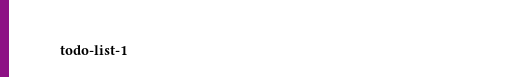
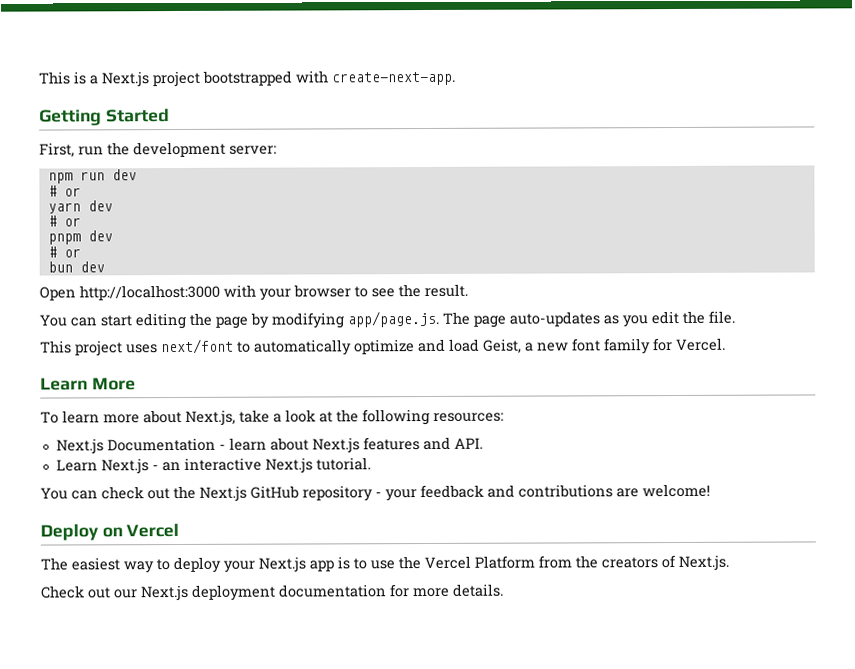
[60,45,127,55] todo-list-1 -> [38,70,455,88] [39,108,170,126] [39,141,277,158] [47,169,137,184] [47,185,81,197] [47,200,113,214] [47,215,81,227] [47,230,113,245] [47,246,81,258] [47,261,105,273] [39,283,468,301] [39,310,735,330] [40,337,726,357] [40,377,136,391] [40,408,504,426] [55,436,483,455] [55,457,371,475] [40,483,710,502] [40,522,180,541] [40,554,729,574] [41,583,504,602] This is a Next.js project bootstrapped with create-next-app. // Getting Started // First, run the development server: // npm run dev // # or // yarn dev // # or // pnpm dev // # or // bun dev // Open http://localhost:3000 with your browser to see the result. // You can start editing the page by modifying app/page.js. The page auto-updates as you edit the file. // This project uses next/font to automatically optimize and load Geist, a new font family for Vercel. // Learn More // To learn more about Next.js, take a look at the following resources: // Next.js Documentation - learn about Next.js features and API. // Learn Next.js - an interactive Next.js tutorial. // You can check out the Next.js GitHub repository - your feedback and contributions are welcome! // Deploy on Vercel // The easiest way to deploy your Next.js app is to use the Vercel Platform from the creators of Next.js. // Check out our Next.js deployment documentation for more details.

